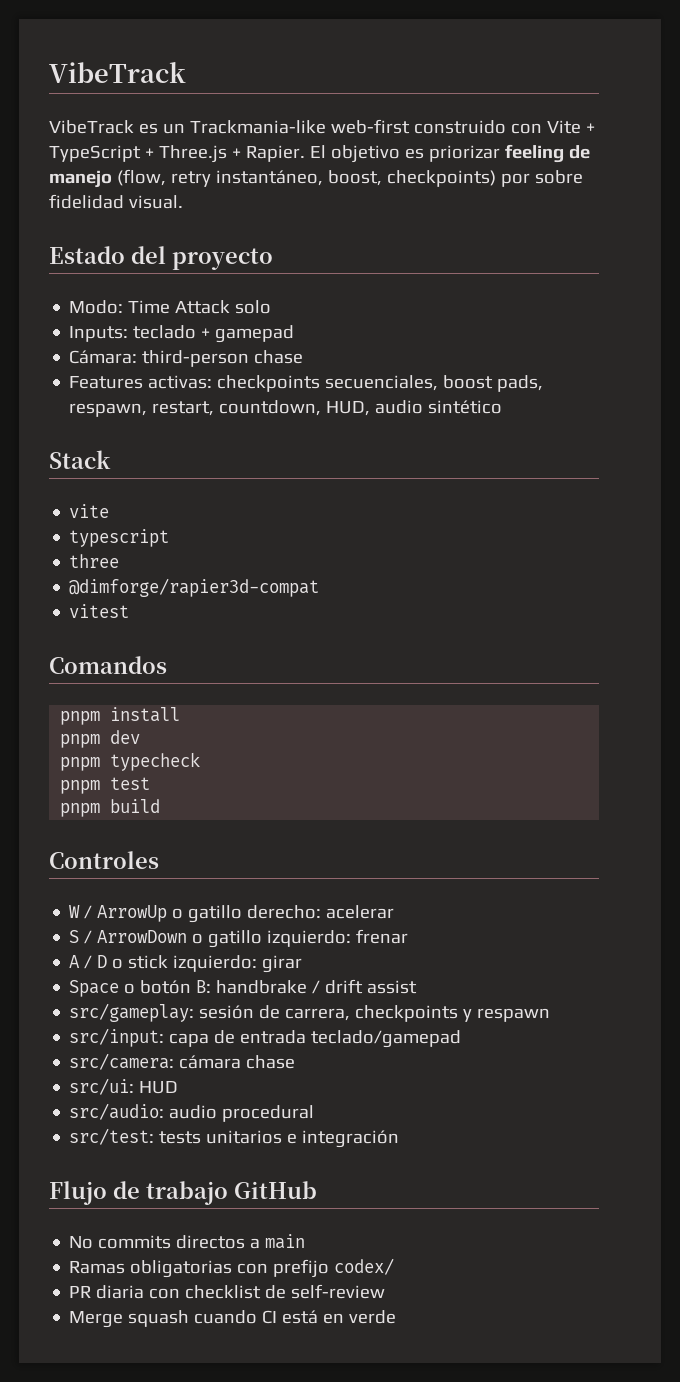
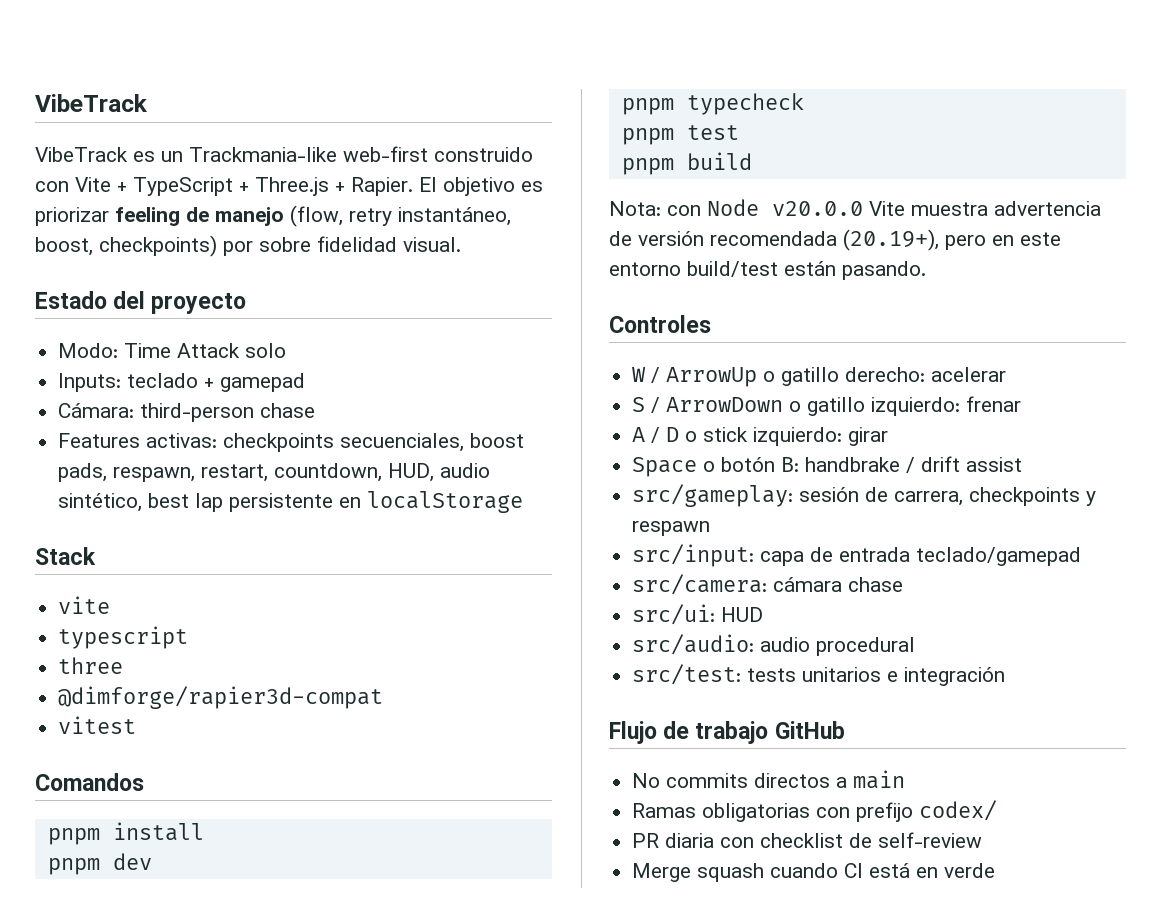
[428,400,503,414] sintético -> [58,491,524,513] sintético, best lap persistente en localStorage
(161, 806) none -> [609,199,1101,216] [609,229,1061,251] [609,261,926,280] // Nota: con Node v20.0.0 Vite muestra advertencia de versión recomendada (20.19+), pero en este entorno build/test están pasando.

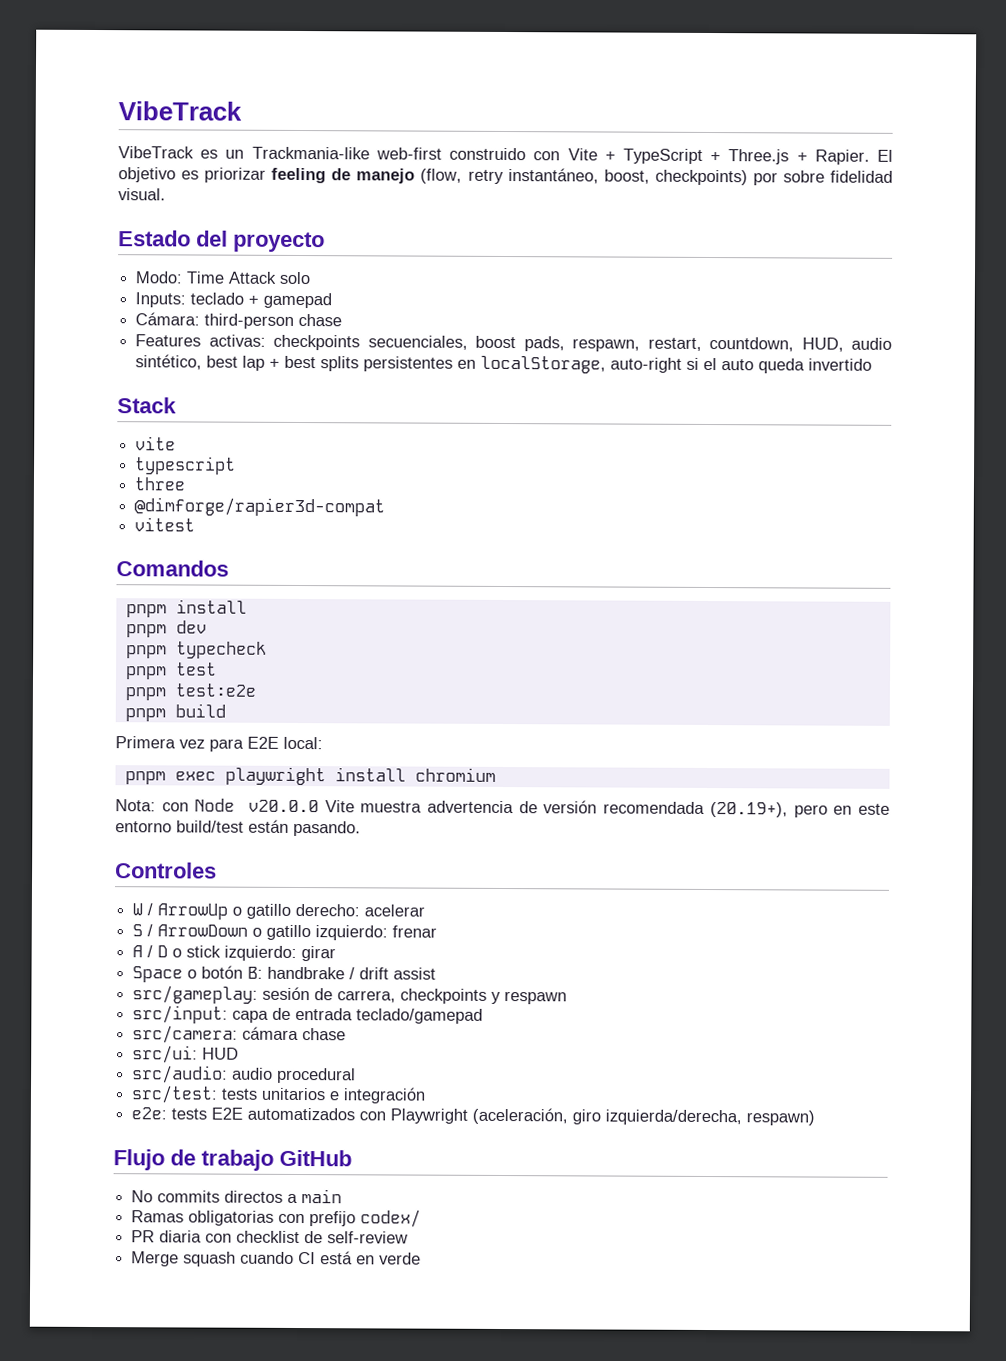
[229,491,524,513] persistente en localStorage -> [269,355,873,374] + best splits persistentes en localStorage, auto-right si el auto queda invertido
(739, 132) none -> [124,683,256,701] // pnpm test:e2e
(752, 161) none -> [115,736,323,752] [124,766,496,786] // Primera vez para E2E local: // pnpm exec playwright install chromium
(1006, 676) none -> [131,1107,816,1126] // e2e: tests E2E automatizados con Playwright (aceleración, giro izquierda/derecha, respawn)

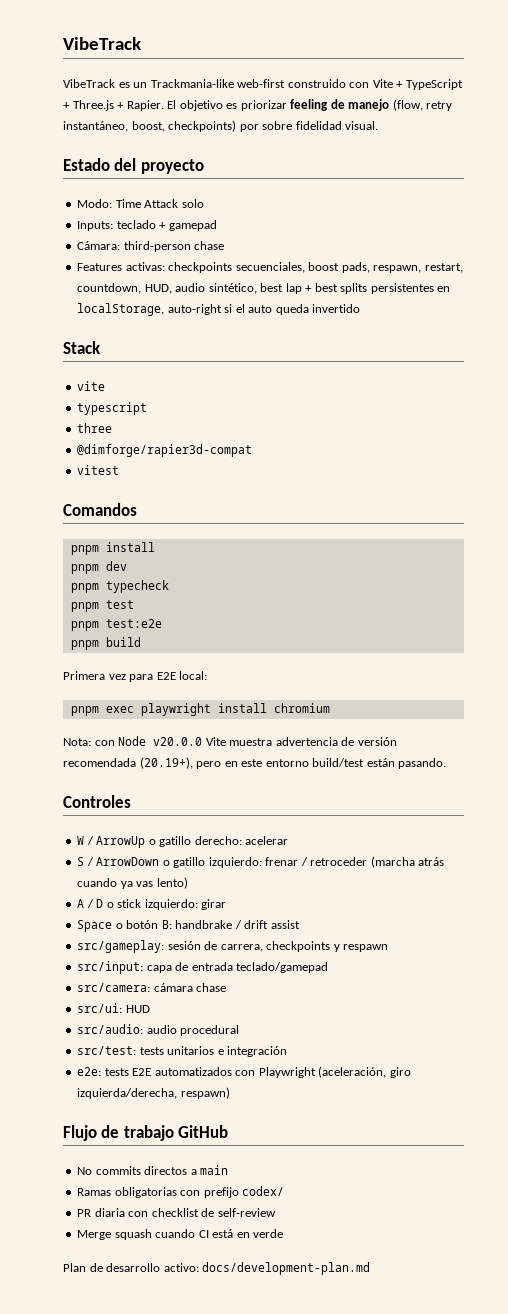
(438, 931) none -> [300,856,445,868] [77,877,188,889] / retroceder (marcha atrás cuando ya vas lento)
(422, 1258) none -> [63,1262,371,1275] // Plan de desarrollo activo: docs/development-plan.md

